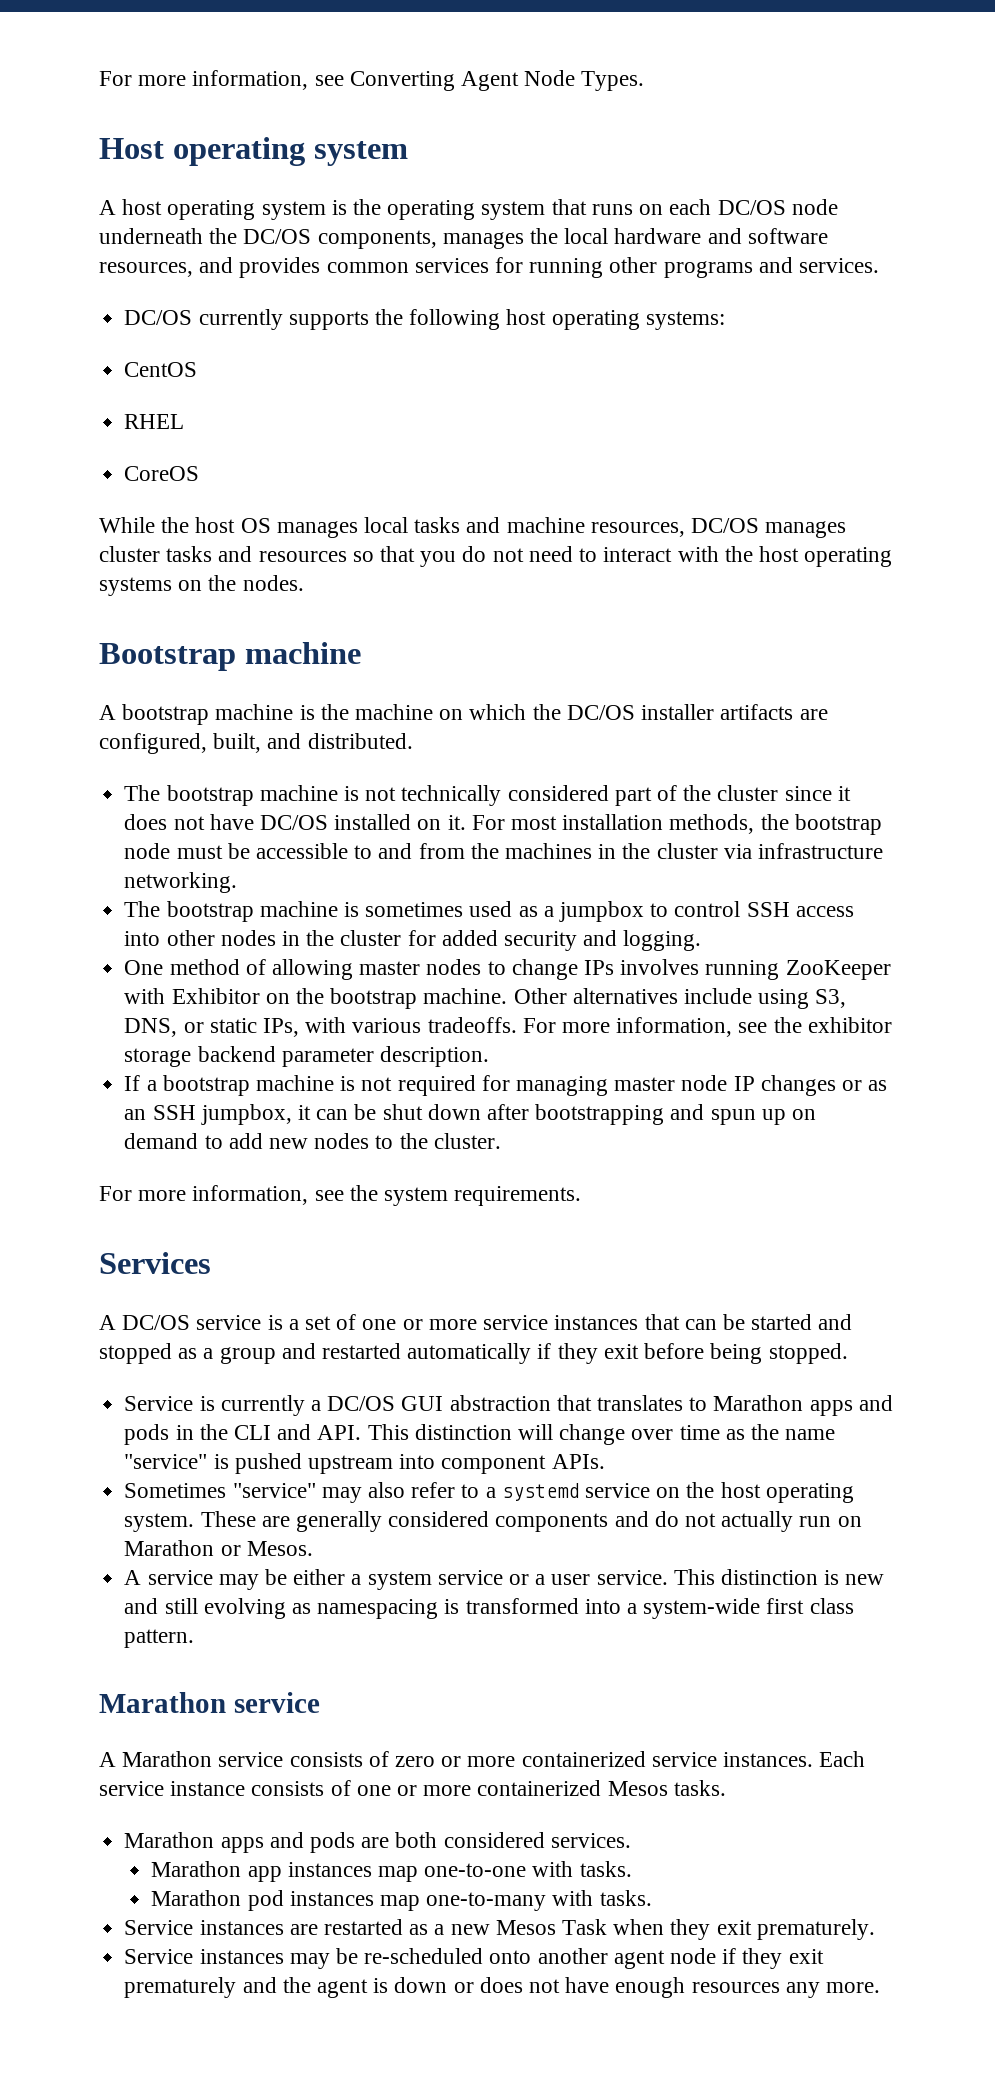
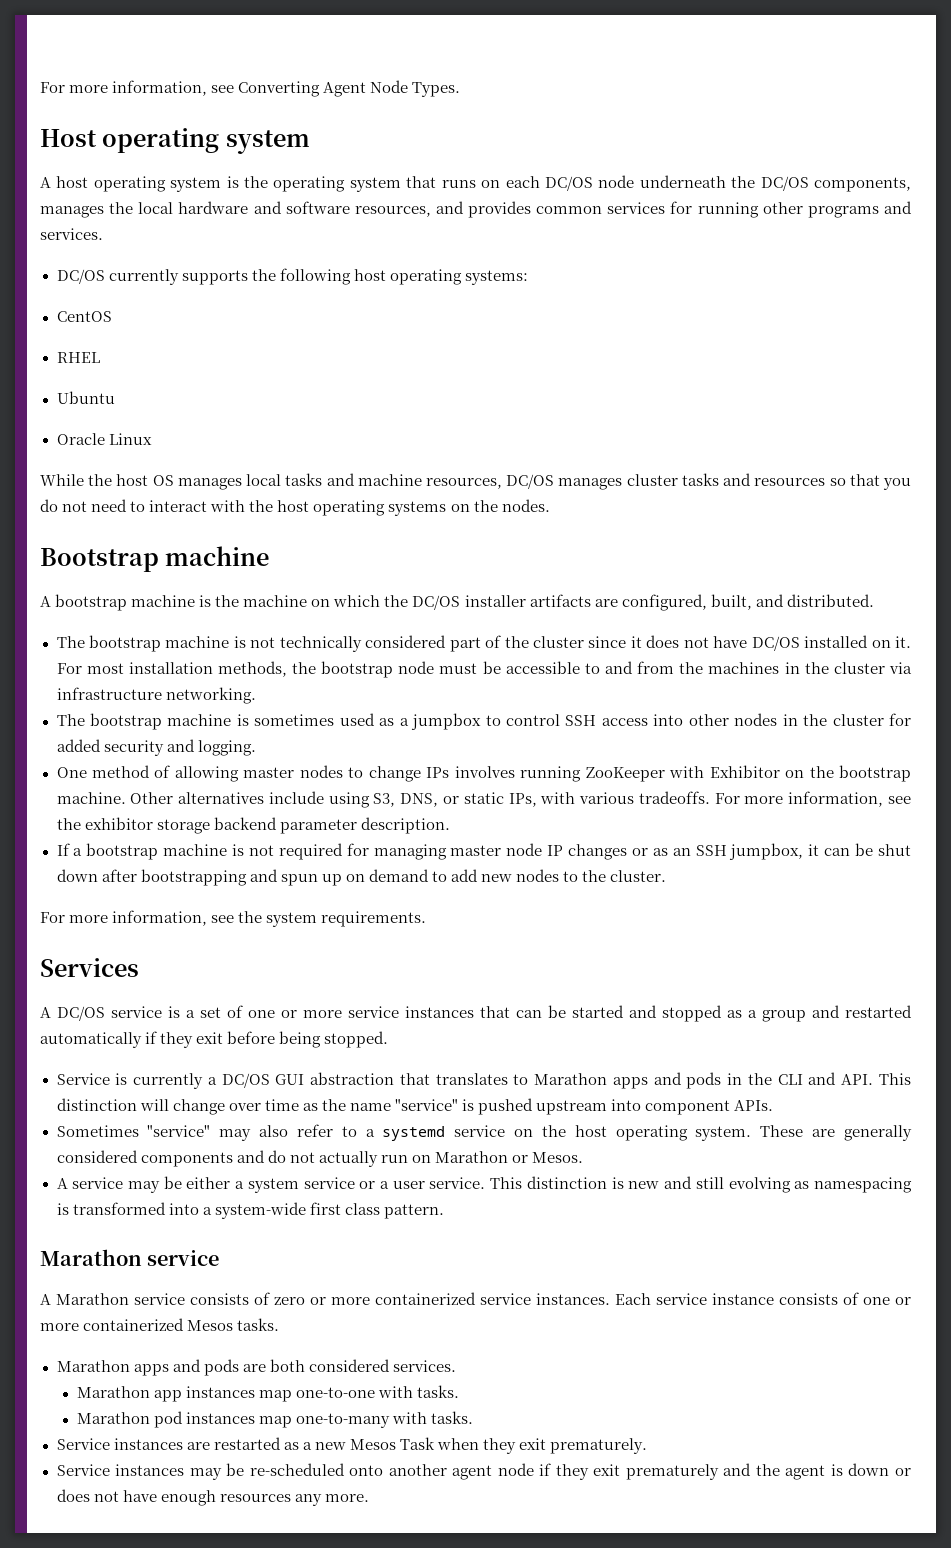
[124,466,200,481] CoreOS -> [56,391,115,404] [56,433,152,445] Ubuntu // Oracle Linux

